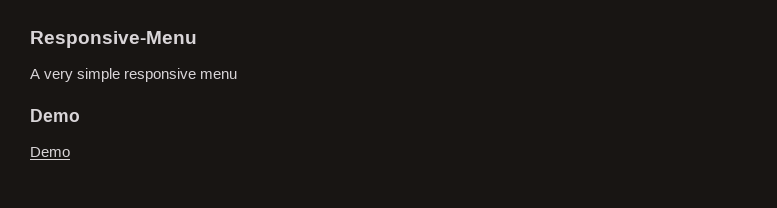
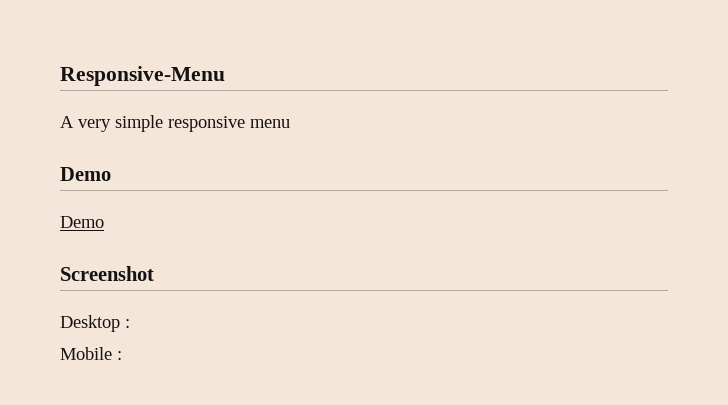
(70, 152) none -> [60,266,154,281] [60,315,130,332] [60,347,122,360] // Screenshot // Desktop : // Mobile :

